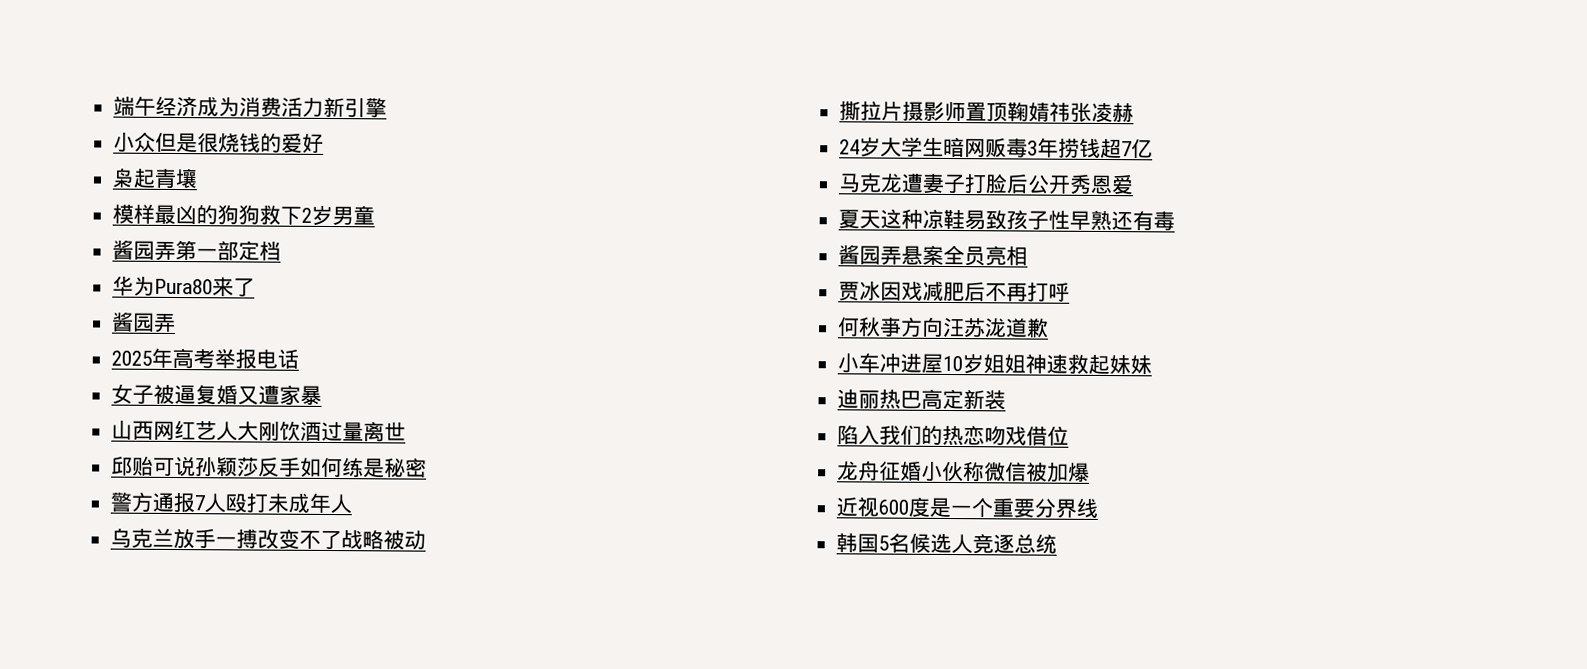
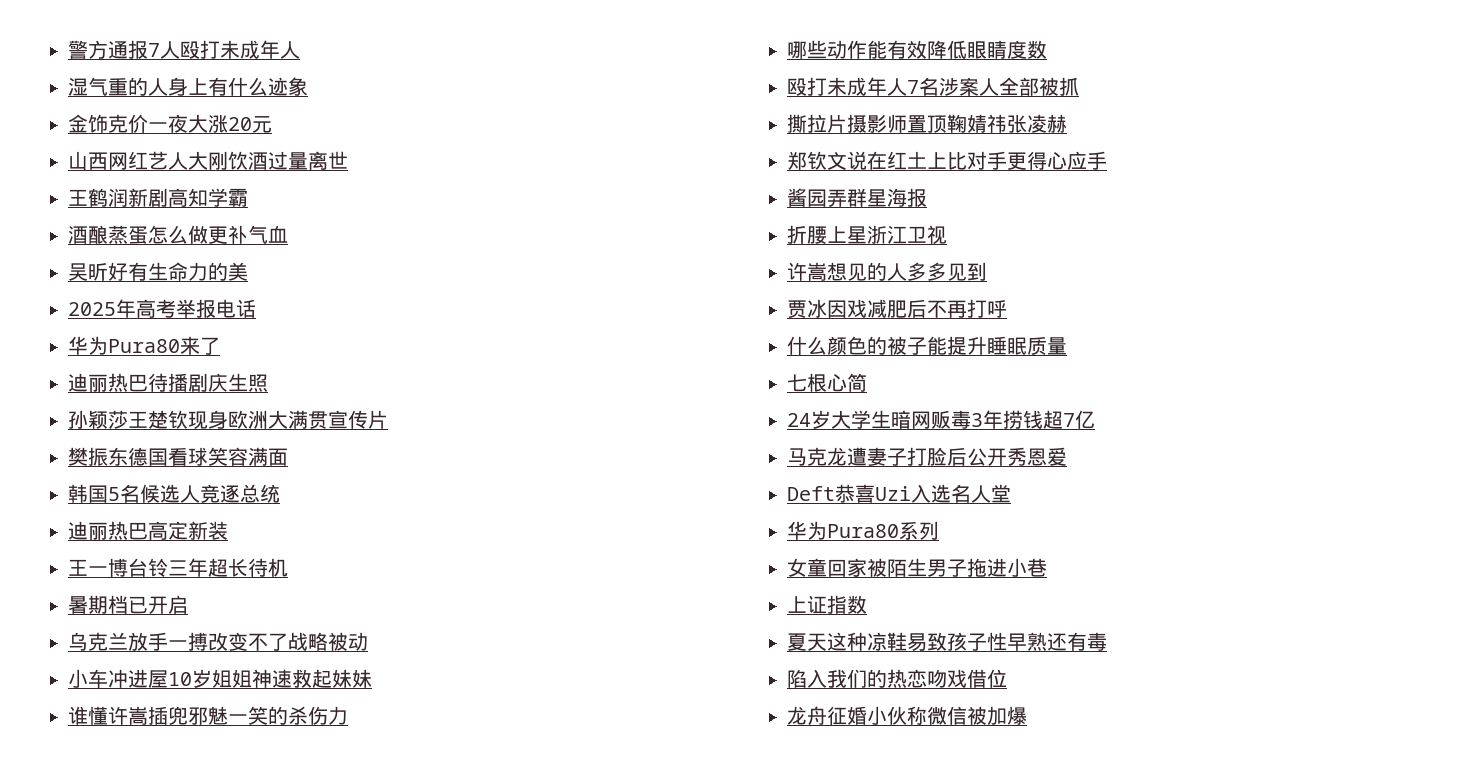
[113,96,388,118] [113,131,325,153] [112,167,199,189] [112,204,376,227] [112,239,282,262] [112,275,256,297] [112,311,177,334] [111,347,300,370] [111,384,323,405] 端午经济成为消费活力新引擎 // 小众但是很烧钱的爱好 // 枭起青壤 // 模样最凶的狗狗救下2岁男童 // 酱园弄第一部定档 // 华为Pura80来了 // 酱园弄 // 2025年高考举报电话 // 女子被逼复婚又遭家暴 -> [68,40,300,59] [68,77,308,96] [68,114,272,133] 警方通报7人殴打未成年人 // 湿气重的人身上有什么迹象 // 金饰克价一夜大涨20元
[111,455,428,478] [110,491,353,514] 邱贻可说孙颖莎反手如何练是秘密 // 警方通报7人殴打未成年人 -> [68,188,248,207] [68,225,288,244] [68,262,248,281] [68,299,256,318] [68,336,220,355] [68,373,268,392] [68,410,388,430] [68,447,288,466] [68,484,280,503] [68,521,228,540] [68,558,288,577] [68,595,188,614] 王鹤润新剧高知学霸 // 酒酿蒸蛋怎么做更补气血 // 吴昕好有生命力的美 // 2025年高考举报电话 // 华为Pura80来了 // 迪丽热巴待播剧庆生照 // 孙颖莎王楚钦现身欧洲大满贯宣传片 // 樊振东德国看球笑容满面 // 韩国5名候选人竞逐总统 // 迪丽热巴高定新装 // 王一博台铃三年超长待机 // 暑期档已开启
(427, 540) none -> [68,669,372,689] [68,706,348,725] [787,40,1047,59] [787,77,1079,96] // 小车冲进屋10岁姐姐神速救起妹妹 // 谁懂许嵩插兜邪魅一笑的杀伤力 // 哪些动作能有效降低眼睛度数 // 殴打未成年人7名涉案人全部被抓
(1135, 113) none -> [787,151,1107,170] [787,188,927,207] [787,225,947,245] [787,262,987,281] [787,299,1007,319] [787,336,1067,355] [787,373,867,392] // 郑钦文说在红土上比对手更得心应手 // 酱园弄群星海报 // 折腰上星浙江卫视 // 许嵩想见的人多多见到 // 贾冰因戏减肥后不再打呼 // 什么颜色的被子能提升睡眠质量 // 七根心简
(1135, 184) none -> [787,484,1011,503] [787,521,939,540] [787,558,1047,577] [787,595,867,614] // Deft恭喜Uzi入选名人堂 // 华为Pura80系列 // 女童回家被陌生男子拖进小巷 // 上证指数
[838,244,1029,267] [838,280,1071,302] [837,316,1050,338] [837,352,1153,376] [837,388,1007,410] // 酱园弄悬案全员亮相 // 贾冰因戏减肥后不再打呼 // 何秋亊方向汪苏泷道歉 // 小车冲进屋10岁姐姐神速救起妹妹 // 迪丽热巴高定新装 -> (1107, 641) none
[836,496,1099,518] [836,532,1058,555] // 近视600度是一个重要分界线 // 韩国5名候选人竞逐总统 -> (1027, 715) none

